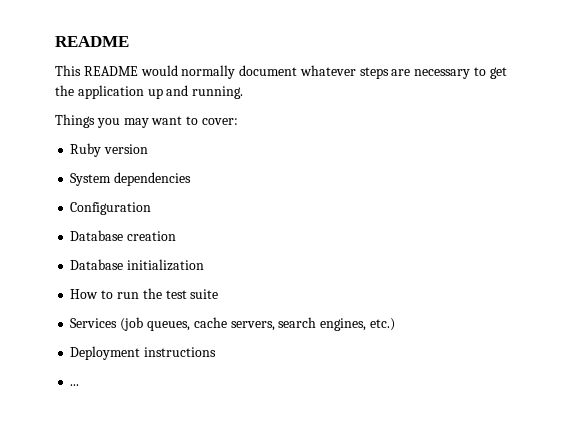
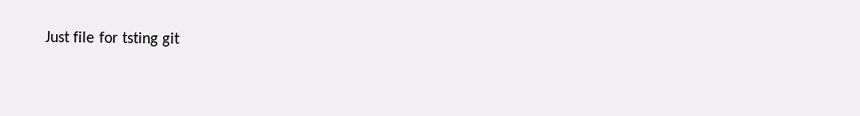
[55,36,129,47] [55,65,507,79] [55,85,244,99] [55,114,238,128] [70,143,149,157] [70,172,192,186] [70,202,152,215] [70,230,177,241] [70,259,205,271] [70,288,219,299] [70,317,395,331] [70,346,217,360] [70,384,80,386] README // This README would normally document whatever steps are necessary to get the application up and running. // Things you may want to cover: // Ruby version // System dependencies // Configuration // Database creation // Database initialization // How to run the test suite // Services (job queues, cache servers, search engines, etc.) // Deployment instructions // ... -> [45,30,182,47] Just file for tsting git

